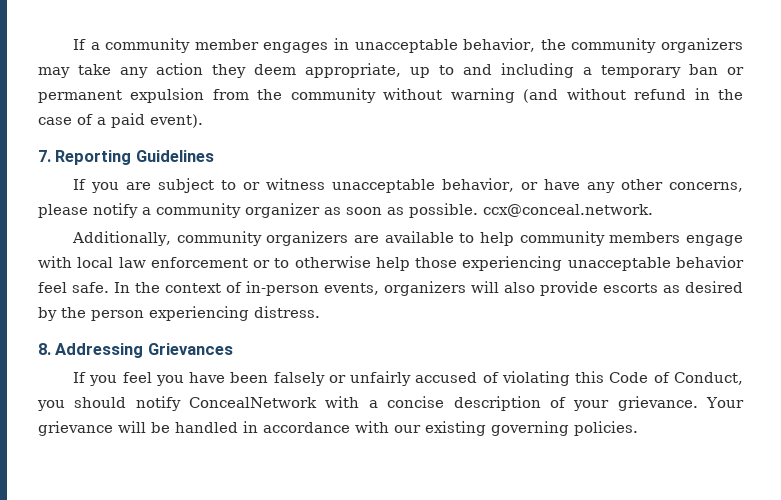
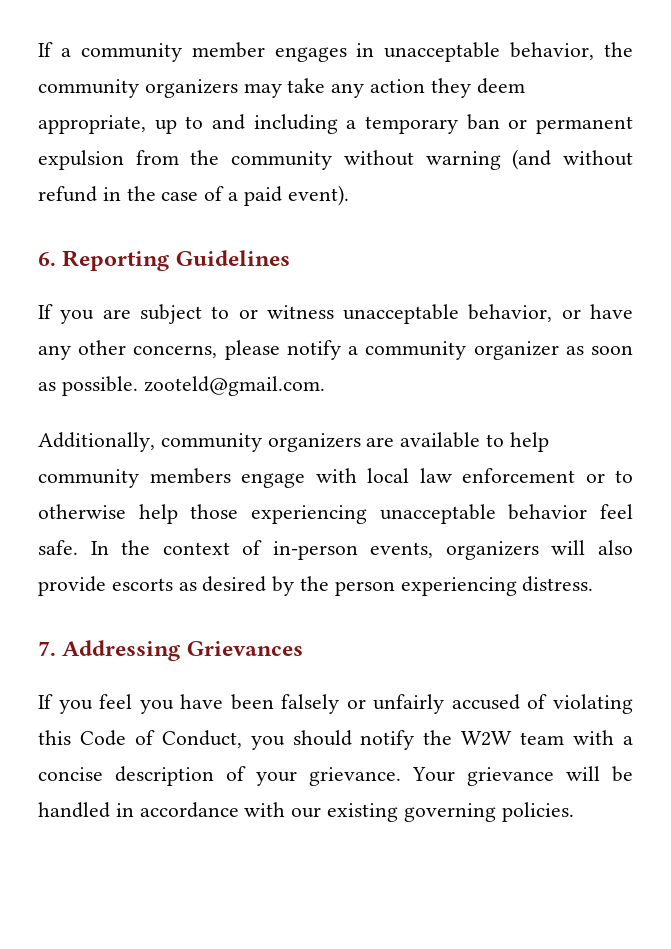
[38,150,51,162] 7. -> [38,252,56,266] 6.
[483,204,653,217] ccx@conceal.network. -> [143,376,325,396] zooteld@gmail.com.
[38,343,51,355] 8. -> [38,641,56,656] 7.
[189,397,318,408] ConcealNetwork -> [423,730,565,746] the W2W team

